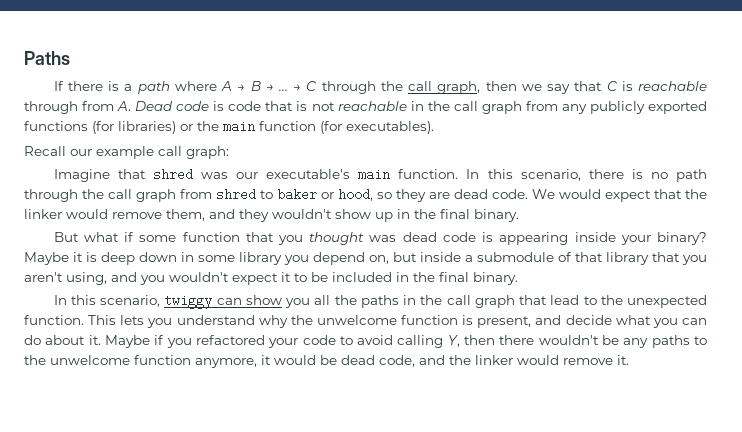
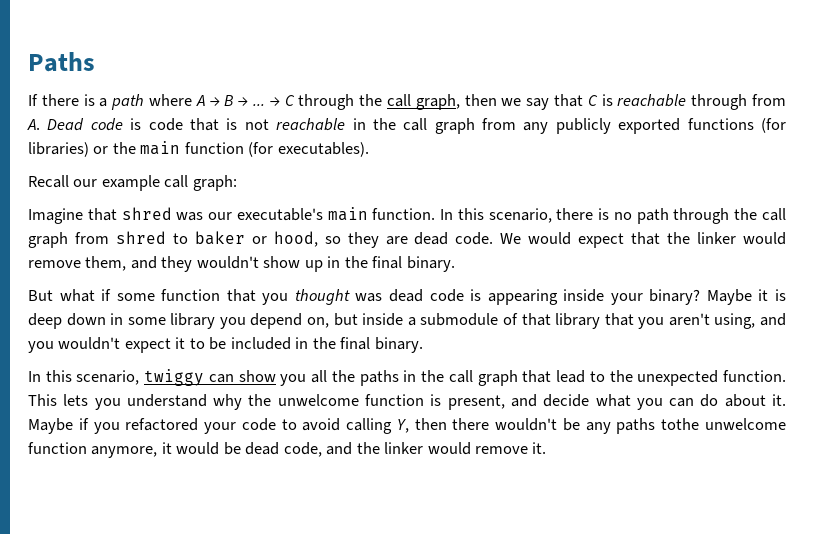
[693,336,707,345] [24,355,46,365] to the -> [661,418,700,430] tothe

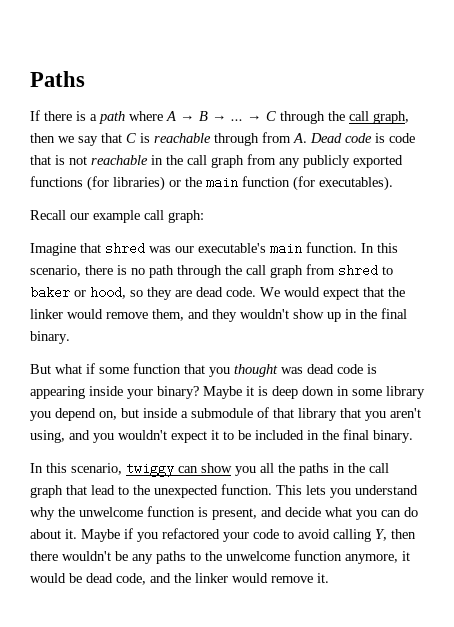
[661,418,700,430] tothe -> [190,551,222,561] to the

